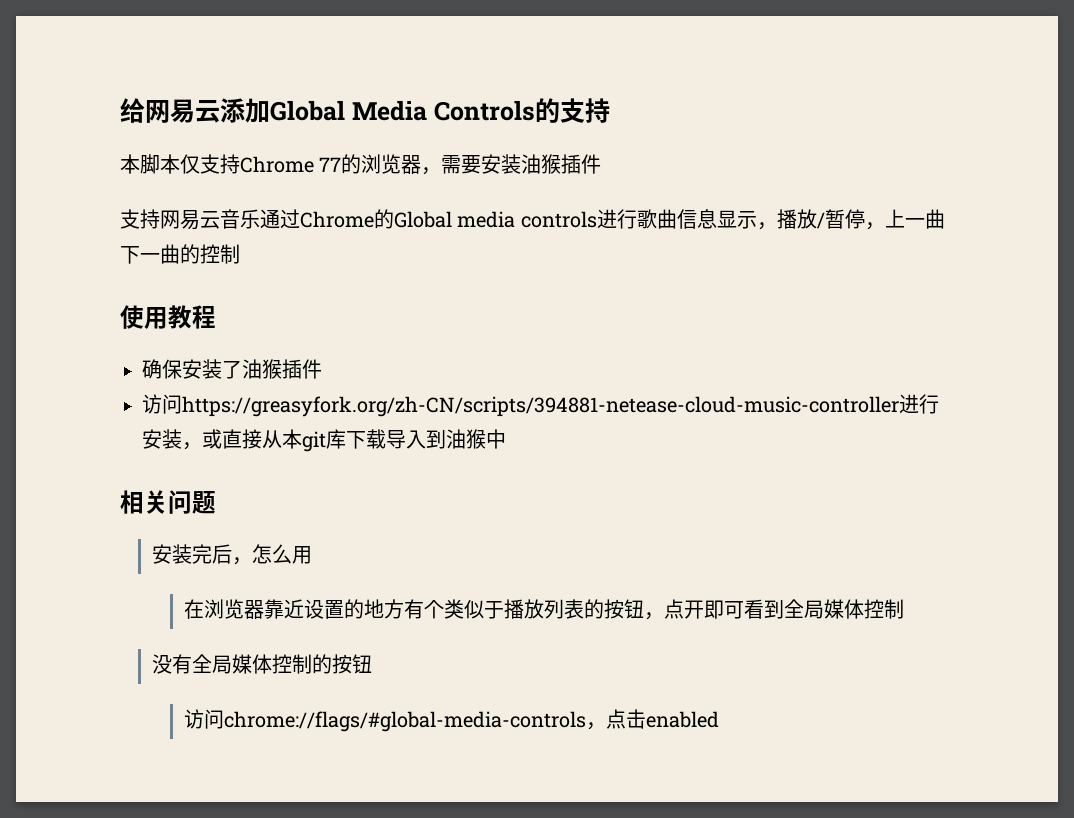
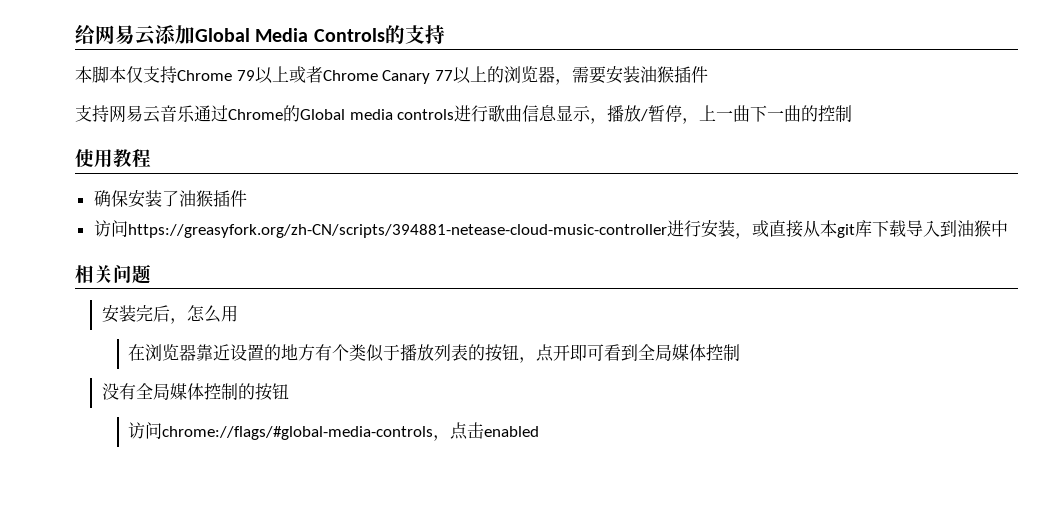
[319,157,342,172] 77 -> [236,66,487,84] 79以上或者Chrome Canary 77以上

